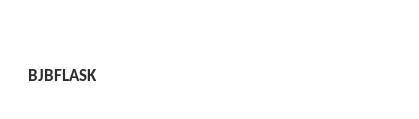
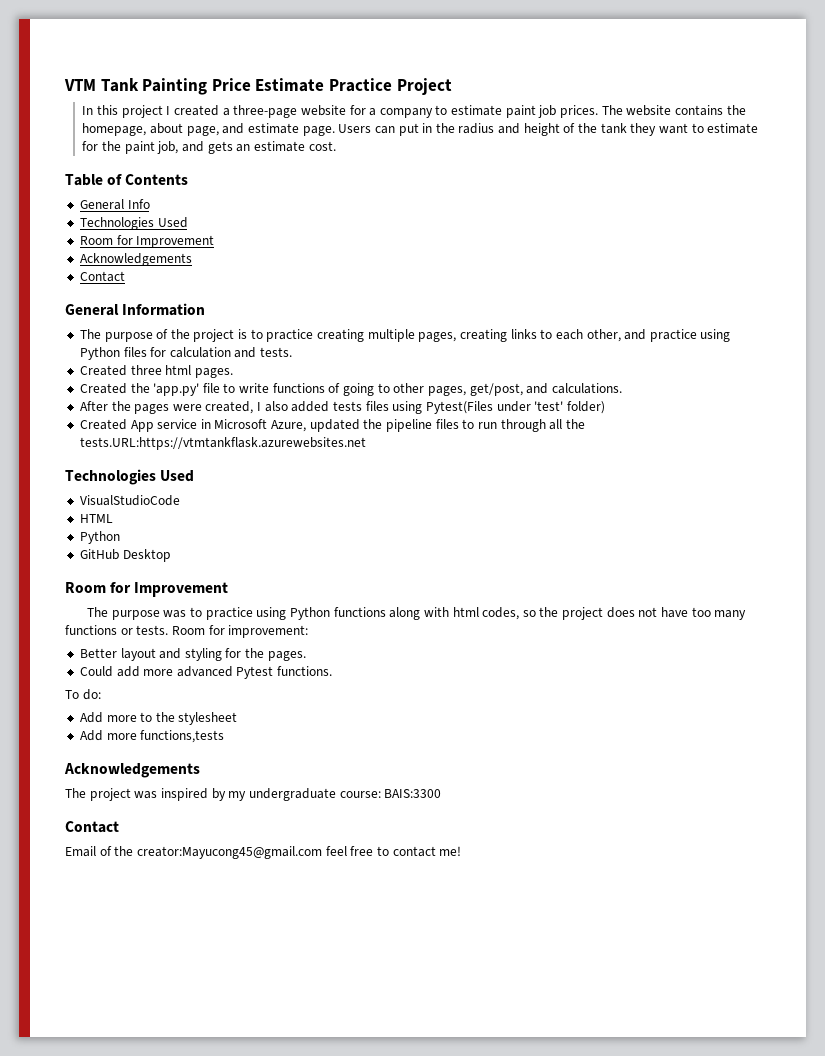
[28,69,97,81] BJBFLASK -> [64,78,452,95] [82,105,746,118] [82,123,759,136] [82,141,336,154] [65,174,189,186] [79,199,150,210] [79,217,188,230] [79,235,215,248] [79,253,192,266] [79,271,125,282] [65,303,206,316] [79,329,731,342] [79,347,293,360] [79,365,233,378] [79,383,622,396] [79,401,605,414] [79,419,585,432] [79,437,366,450] [65,469,195,485] [79,495,180,506] [79,514,113,523] [79,531,120,544] [79,549,171,562] [65,582,229,597] [87,607,747,620] [65,625,309,638] [79,648,306,661] [79,666,333,679] [65,689,101,700] [79,712,238,725] [79,730,225,743] [64,763,200,778] [65,788,442,801] [65,821,119,833] [65,846,462,859] VTM Tank Painting Price Estimate Practice Project // In this project I created a three-page website for a company to estimate paint job prices. The website contains the homepage, about page, and estimate page. Users can put in the radius and height of the tank they want to estimate for the paint job, and gets an estimate cost. // Table of Contents // General Info // Technologies Used // Room for Improvement // Acknowledgements // Contact // General Information // The purpose of the project is to practice creating multiple pages, creating links to each other, and practice using Python files for calculation and tests. // Created three html pages. // Created the 'app.py' file to write functions of going to other pages, get/post, and calculations. // After the pages were created, I also added tests files using Pytest(Files under 'test' folder) // Created App service in Microsoft Azure, updated the pipeline files to run through all the tests.URL:https://vtmtankflask.azurewebsites.net // Technologies Used // VisualStudioCode // HTML // Python // GitHub Desktop // Room for Improvement // The purpose was to practice using Python functions along with html codes, so the project does not have too many functions or tests. Room for improvement: // Better layout and styling for the pages. // Could add more advanced Pytest functions. // To do: // Add more to the stylesheet // Add more functions,tests // Acknowledgements // The project was inspired by my undergraduate course: BAIS:3300 // Contact // Email of the creator:Mayucong45@gmail.com feel free to contact me!

